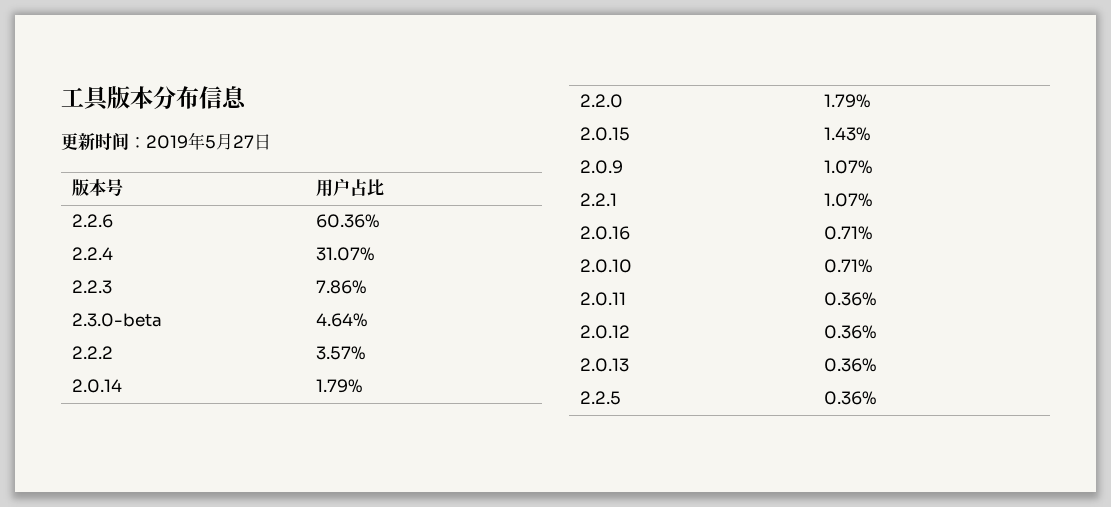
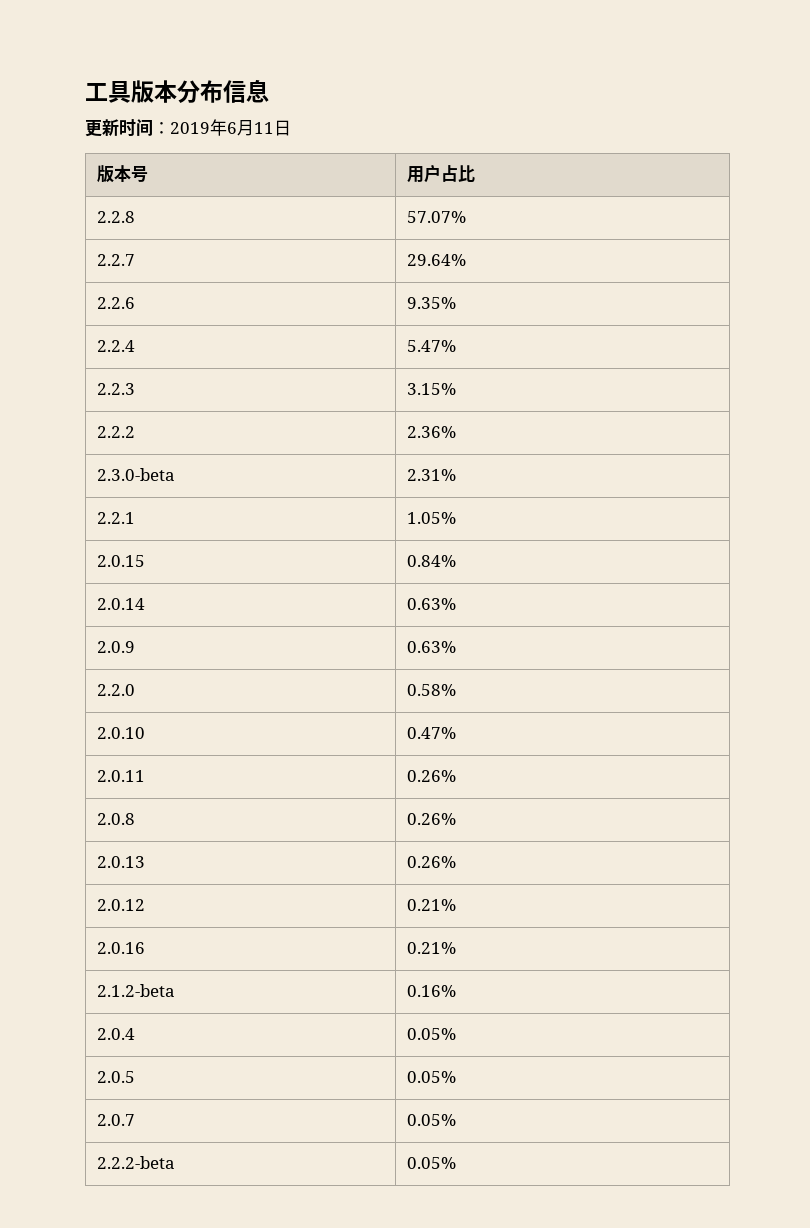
[205,133,254,150] 5月27 -> [227,120,274,136] 6月11
(385, 187) none -> [96,211,135,223] [406,211,466,223] [96,254,135,266] [406,254,466,266] // 2.2.8 | 57.07% // 2.2.7 | 29.64%
[316,214,380,228] 60.36% -> [406,297,456,309] 9.35%
[316,247,375,261] 31.07% -> [406,340,456,352] 5.47%
[316,280,367,294] [72,313,163,327] [316,313,368,327] [72,346,114,359] [316,346,366,360] [72,379,123,393] [316,379,363,393] [580,94,624,108] [824,94,871,108] [580,127,631,141] [824,127,871,141] [580,160,624,174] [824,160,873,174] [580,193,618,206] [824,193,873,207] [580,226,631,240] [824,226,873,240] [580,259,633,273] [824,259,873,273] [580,292,627,306] [824,292,877,306] [580,325,631,339] [824,325,877,339] [580,358,630,372] [824,358,877,372] [580,391,622,405] [824,391,877,405] 7.86% // 2.3.0-beta | 4.64% // 2.2.2 | 3.57% // 2.0.14 | 1.79% // 2.2.0 | 1.79% // 2.0.15 | 1.43% // 2.0.9 | 1.07% // 2.2.1 | 1.07% // 2.0.16 | 0.71% // 2.0.10 | 0.71% // 2.0.11 | 0.36% // 2.0.12 | 0.36% // 2.0.13 | 0.36% // 2.2.5 | 0.36% -> [406,383,456,395] [96,426,135,438] [406,426,456,438] [96,468,175,481] [406,469,456,481] [96,512,135,524] [406,512,456,524] [96,555,145,567] [406,555,456,567] [96,598,145,610] [406,598,456,610] [96,641,135,653] [406,641,456,653] [96,684,135,696] [406,684,456,696] [96,727,145,739] [406,727,456,739] [96,770,145,782] [406,770,456,782] [96,813,135,825] [406,813,456,825] [96,856,145,868] [406,856,456,868] [96,899,145,911] [406,899,456,911] [96,942,145,954] [406,942,456,954] [96,984,175,997] [406,985,456,997] [96,1028,135,1040] [406,1028,456,1040] [96,1071,135,1083] [406,1071,456,1083] [96,1114,135,1126] [406,1114,456,1126] [96,1156,175,1169] [406,1157,456,1169] 3.15% // 2.2.2 | 2.36% // 2.3.0-beta | 2.31% // 2.2.1 | 1.05% // 2.0.15 | 0.84% // 2.0.14 | 0.63% // 2.0.9 | 0.63% // 2.2.0 | 0.58% // 2.0.10 | 0.47% // 2.0.11 | 0.26% // 2.0.8 | 0.26% // 2.0.13 | 0.26% // 2.0.12 | 0.21% // 2.0.16 | 0.21% // 2.1.2-beta | 0.16% // 2.0.4 | 0.05% // 2.0.5 | 0.05% // 2.0.7 | 0.05% // 2.2.2-beta | 0.05%

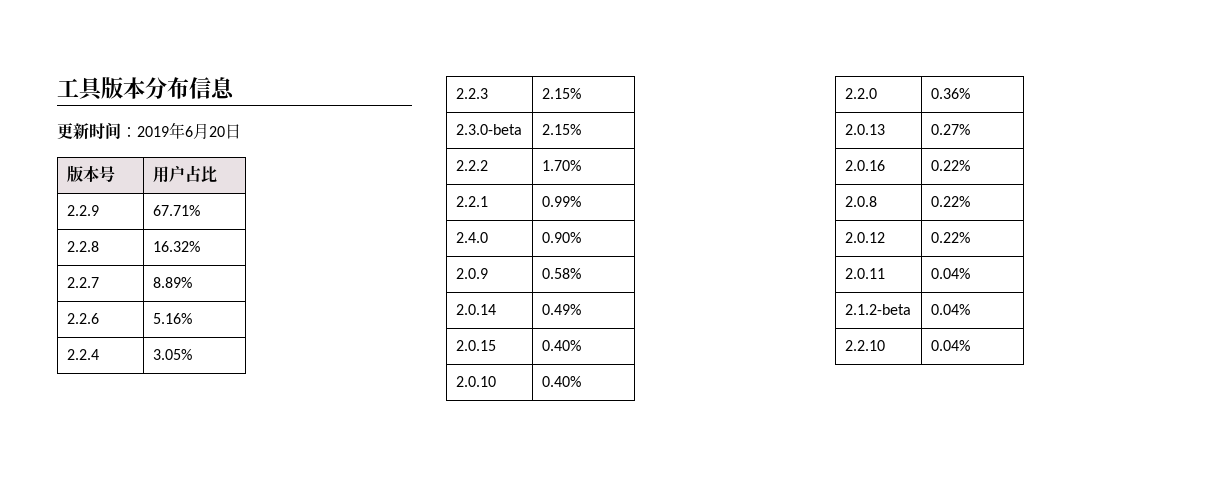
[254,122,274,134] 11 -> [209,126,225,137] 20
(475, 173) none -> [66,205,99,216] [152,205,200,216] // 2.2.9 | 67.71%
[406,211,466,223] 57.07% -> [152,241,200,252] 16.32%
[406,254,466,266] 29.64% -> [152,277,192,288] 8.89%
[406,297,456,309] 9.35% -> [152,313,192,324] 5.16%
[406,340,456,352] 5.47% -> [152,349,192,360] 3.05%
[406,383,456,395] [96,426,135,438] [406,426,456,438] [96,468,175,481] [406,469,456,481] [96,512,135,524] [406,512,456,524] [96,555,145,567] [406,555,456,567] [96,598,145,610] [406,598,456,610] [96,641,135,653] [406,641,456,653] [96,684,135,696] [406,684,456,696] [96,727,145,739] [406,727,456,739] [96,770,145,782] [406,770,456,782] [96,813,135,825] [406,813,456,825] [96,856,145,868] [406,856,456,868] [96,899,145,911] [406,899,456,911] [96,942,145,954] [406,942,456,954] [96,984,175,997] [406,985,456,997] [96,1028,135,1040] [406,1028,456,1040] [96,1071,135,1083] [406,1071,456,1083] [96,1114,135,1126] [406,1114,456,1126] [96,1156,175,1169] [406,1157,456,1169] 3.15% // 2.2.2 | 2.36% // 2.3.0-beta | 2.31% // 2.2.1 | 1.05% // 2.0.15 | 0.84% // 2.0.14 | 0.63% // 2.0.9 | 0.63% // 2.2.0 | 0.58% // 2.0.10 | 0.47% // 2.0.11 | 0.26% // 2.0.8 | 0.26% // 2.0.13 | 0.26% // 2.0.12 | 0.21% // 2.0.16 | 0.21% // 2.1.2-beta | 0.16% // 2.0.4 | 0.05% // 2.0.5 | 0.05% // 2.0.7 | 0.05% // 2.2.2-beta | 0.05% -> [541,88,581,99] [455,124,522,135] [541,124,581,135] [455,160,488,171] [541,160,581,171] [455,196,488,207] [541,196,581,207] [455,232,488,243] [541,232,581,243] [455,268,488,279] [541,268,581,279] [455,304,496,315] [541,304,581,315] [455,340,496,351] [541,340,581,351] [455,376,496,387] [541,376,581,387] [844,88,877,99] [930,88,970,99] [844,124,885,135] [930,124,970,135] [844,160,885,171] [930,160,970,171] [844,196,877,207] [930,196,970,207] [844,232,885,243] [930,232,970,243] [844,268,885,279] [930,268,970,279] [844,304,911,315] [930,304,970,315] [844,340,885,351] [930,340,970,351] 2.15% // 2.3.0-beta | 2.15% // 2.2.2 | 1.70% // 2.2.1 | 0.99% // 2.4.0 | 0.90% // 2.0.9 | 0.58% // 2.0.14 | 0.49% // 2.0.15 | 0.40% // 2.0.10 | 0.40% // 2.2.0 | 0.36% // 2.0.13 | 0.27% // 2.0.16 | 0.22% // 2.0.8 | 0.22% // 2.0.12 | 0.22% // 2.0.11 | 0.04% // 2.1.2-beta | 0.04% // 2.2.10 | 0.04%

